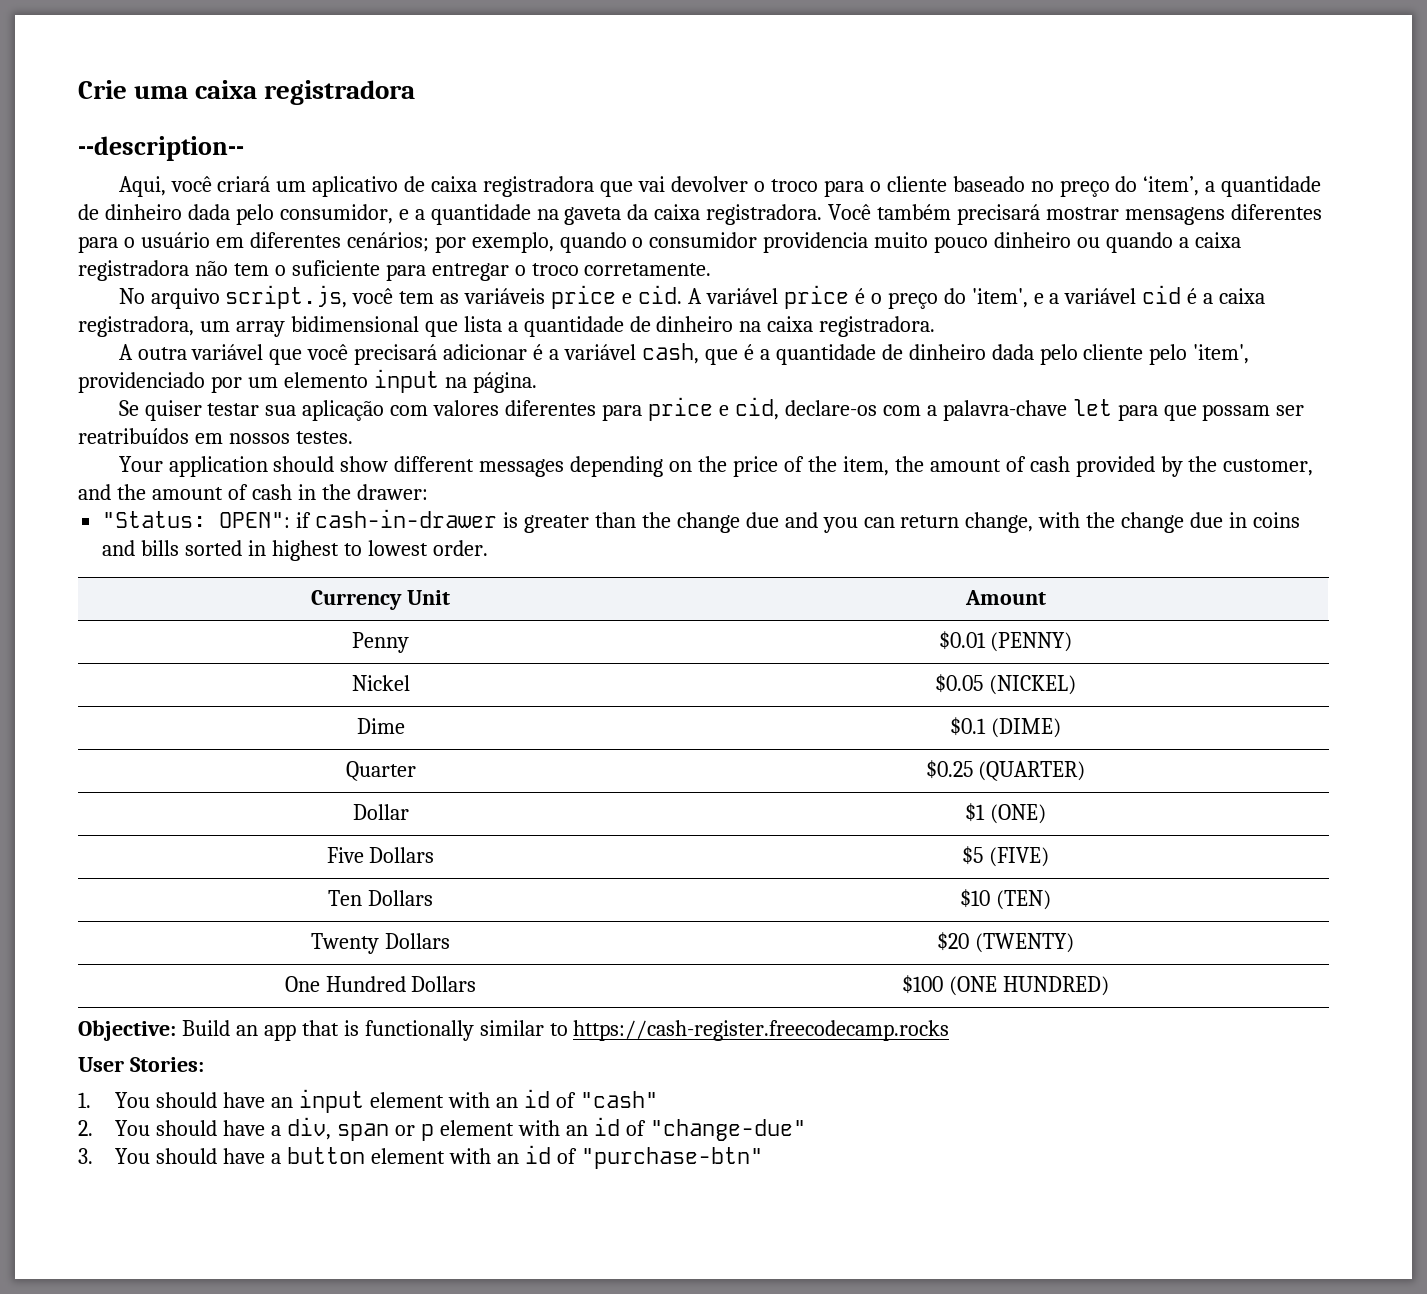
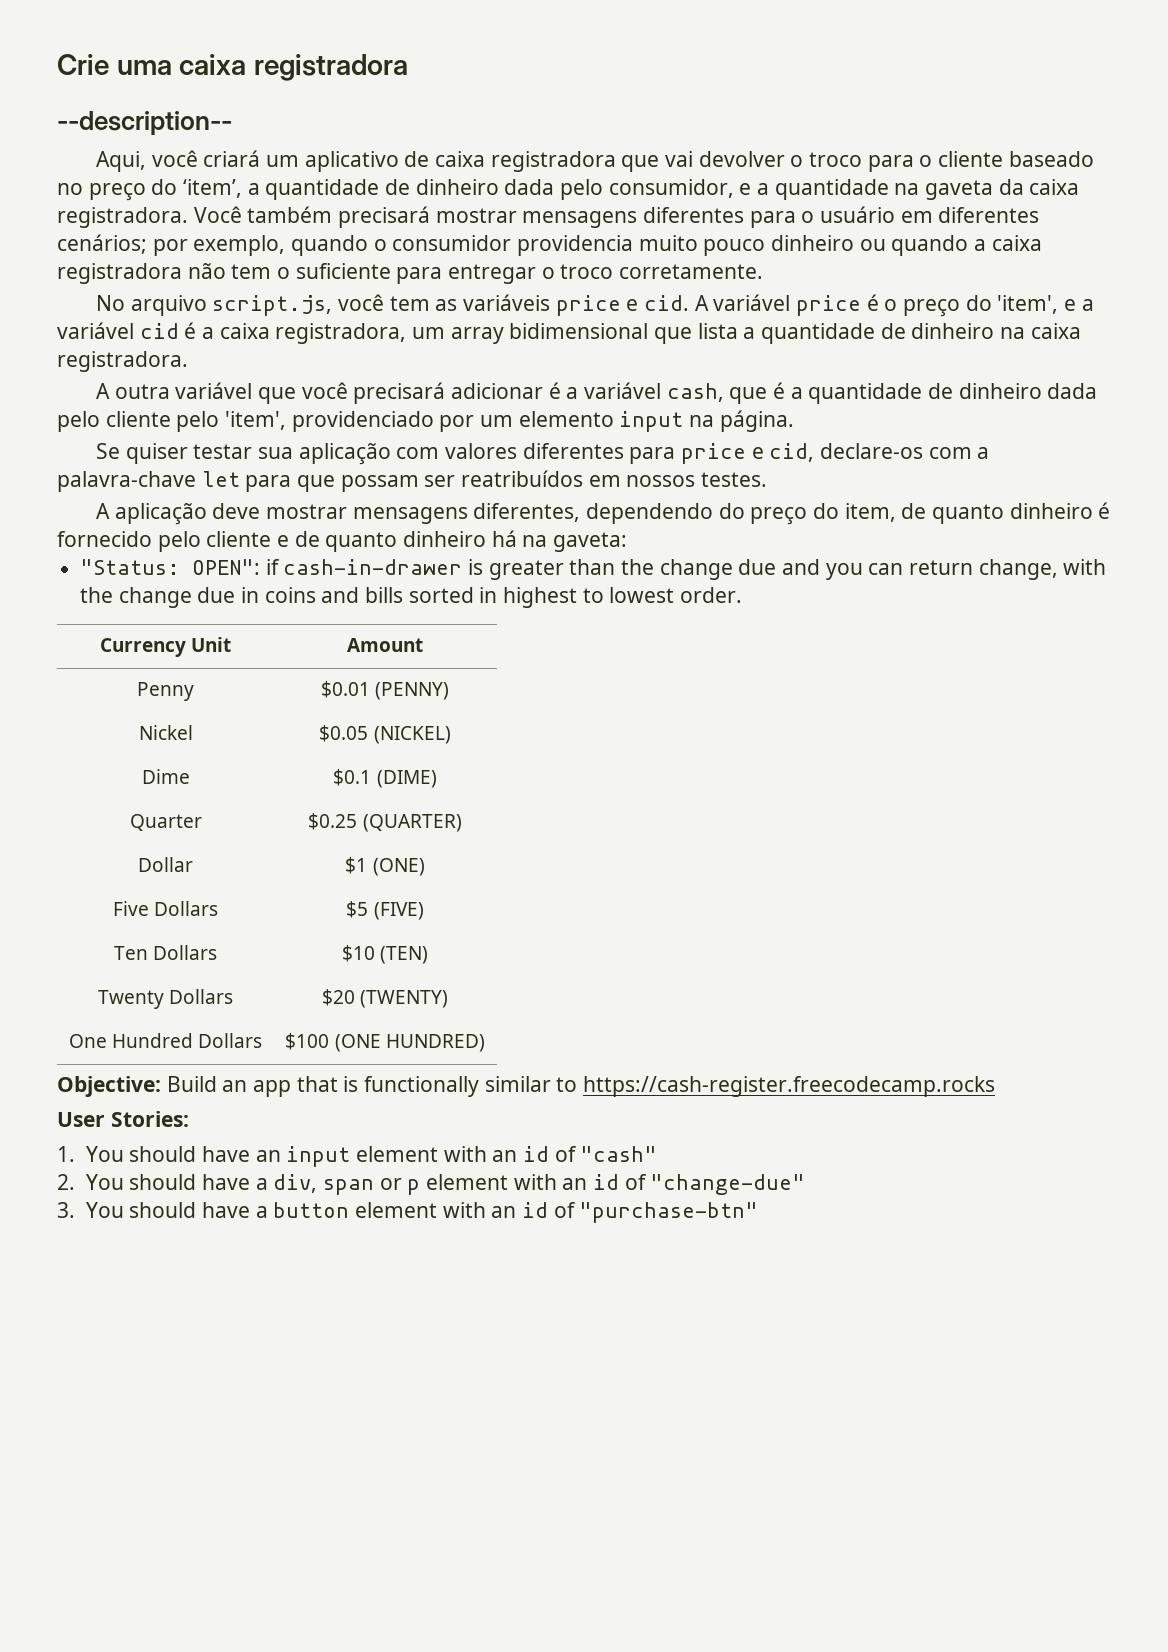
[118,456,1314,477] [78,484,428,500] Your application should show different messages depending on the price of the item, the amount of cash provided by the customer, and the amount of cash in the drawer: -> [95,502,1111,525] [57,530,628,552] A aplicação deve mostrar mensagens diferentes, dependendo do preço do item, de quanto dinheiro é fornecido pelo cliente e de quanto dinheiro há na gaveta:

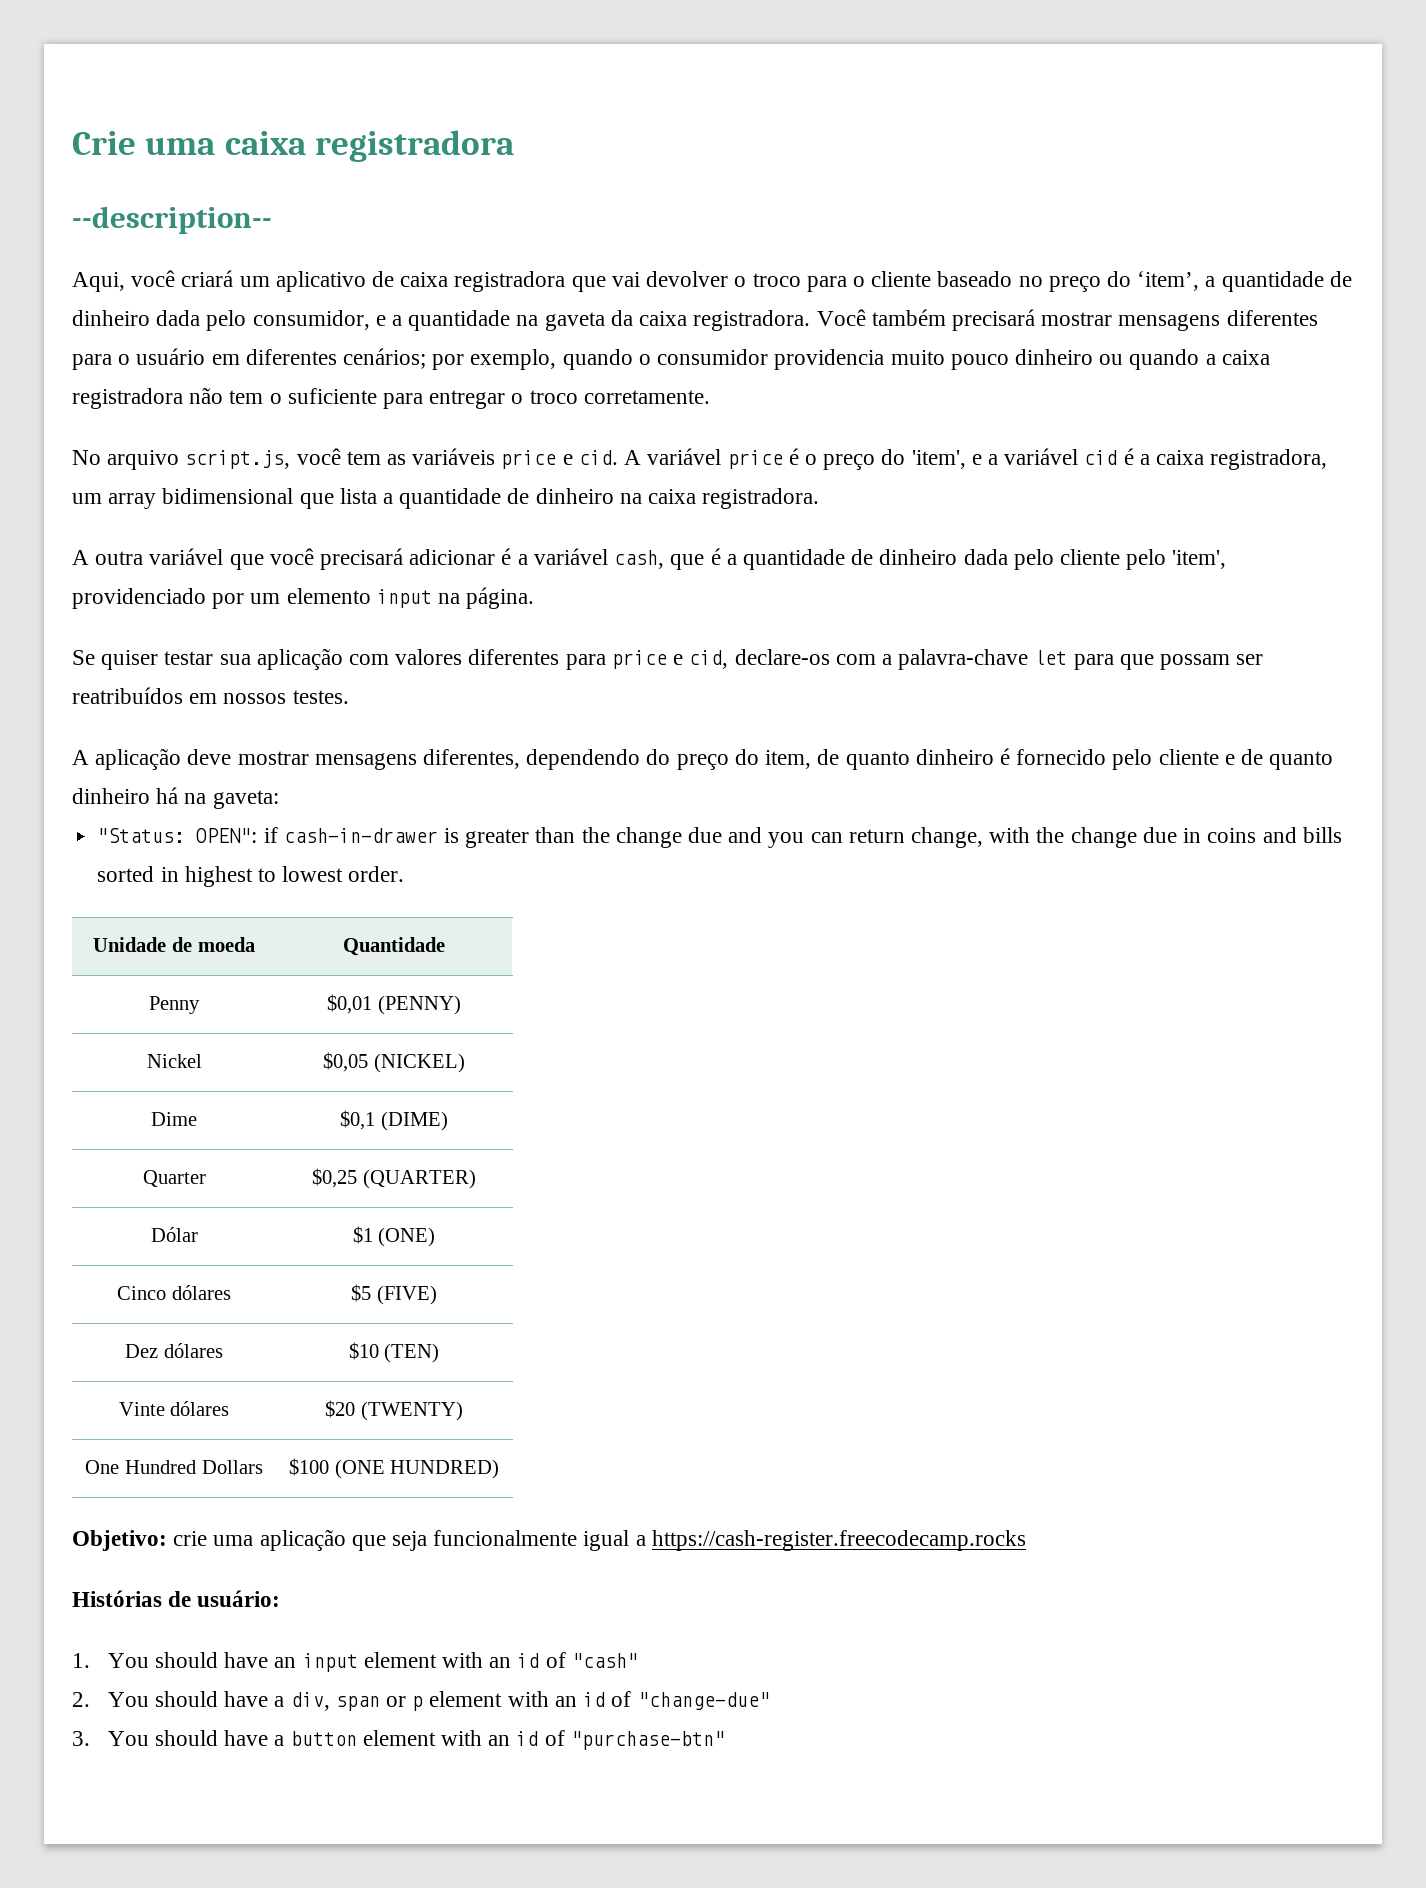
[99,637,232,657] [347,638,423,652] Currency Unit | Amount -> [93,937,255,952] [343,937,445,956] Unidade de moeda | Quantidade
[320,681,370,698] $0.01 -> [327,994,373,1014] $0,01
[319,725,369,742] $0.05 -> [323,1052,369,1072] $0,05
[333,769,372,786] $0.1 -> [340,1110,376,1130] $0,1
[308,813,358,830] $0.25 -> [312,1168,358,1188] $0,25
[138,857,193,872] Dollar -> [150,1227,198,1242] Dólar
[112,901,219,916] Five Dollars -> [117,1285,231,1300] Cinco dólares
[113,945,218,960] Ten Dollars -> [125,1343,223,1358] Dez dólares
[97,989,234,1009] Twenty Dollars -> [118,1401,230,1416] Vinte dólares
[57,1076,996,1097] [57,1111,189,1127] Objective: Build an app that is functionally similar to https://cash-register.freecodecamp.rocks // User Stories: -> [72,1529,1026,1551] [72,1590,281,1607] Objetivo: crie uma aplicação que seja funcionalmente igual a https://cash-register.freecodecamp.rocks // Histórias de usuário:

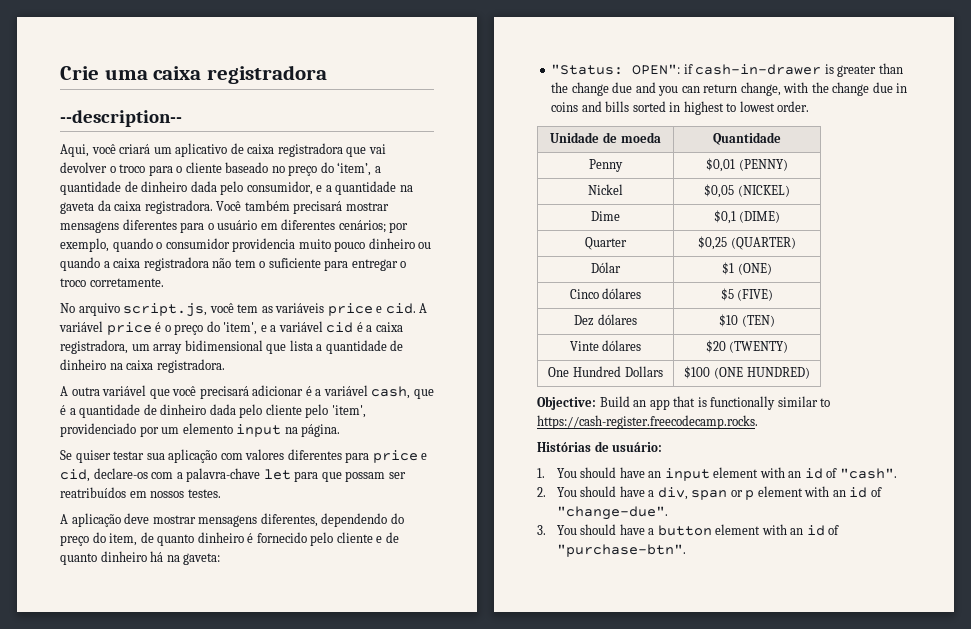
[72,1529,1026,1551] Objetivo: crie uma aplicação que seja funcionalmente igual a https://cash-register.freecodecamp.rocks -> [537,396,831,410] [537,415,758,429] Objective: Build an app that is functionally similar to https://cash-register.freecodecamp.rocks.
[571,1653,638,1668] "cash" -> [839,468,897,479] "cash".
[637,1692,770,1710] "change-due" -> [556,506,668,520] "change-due".
[570,1731,725,1750] "purchase-btn" -> [556,544,686,557] "purchase-btn".

